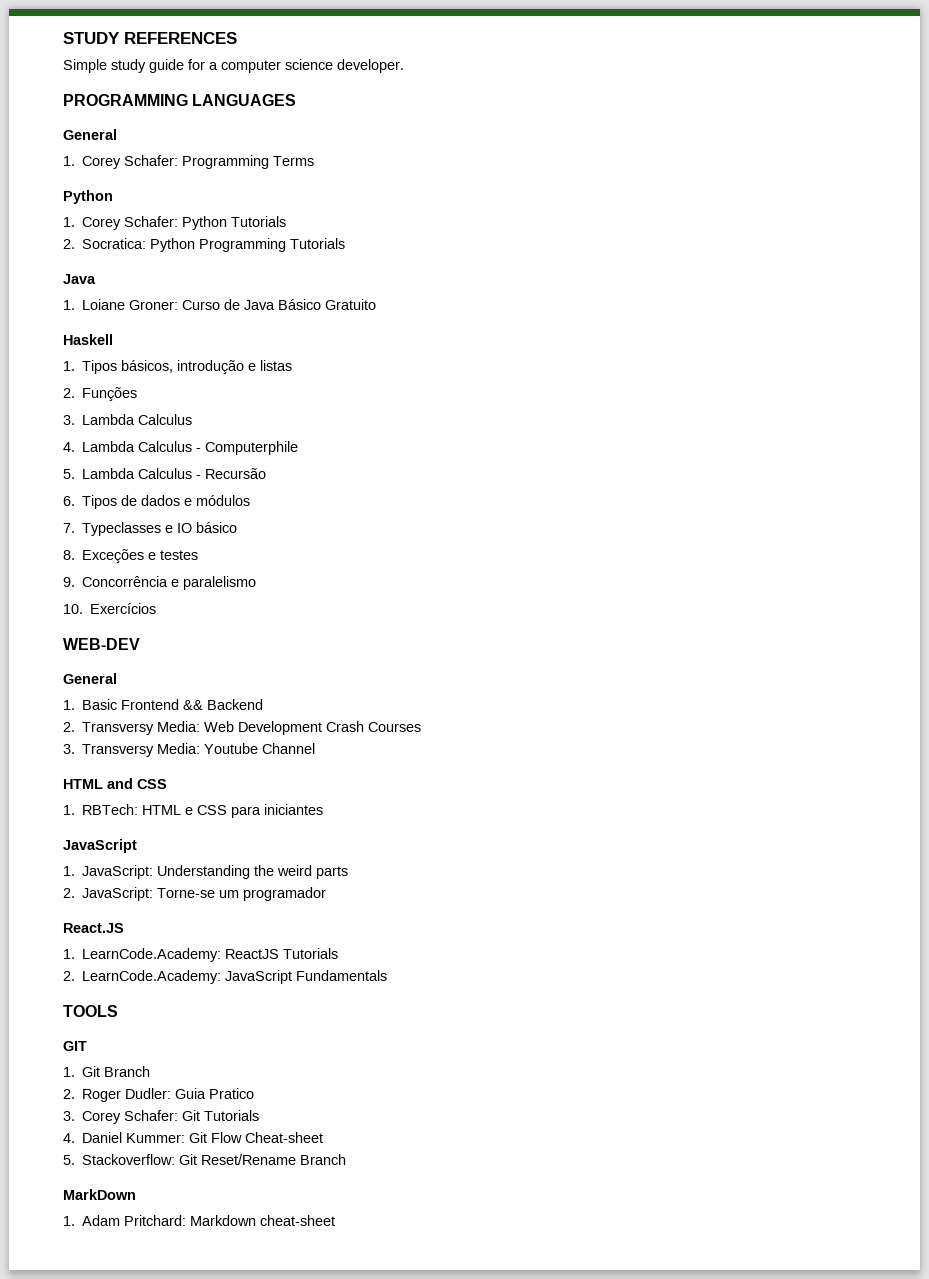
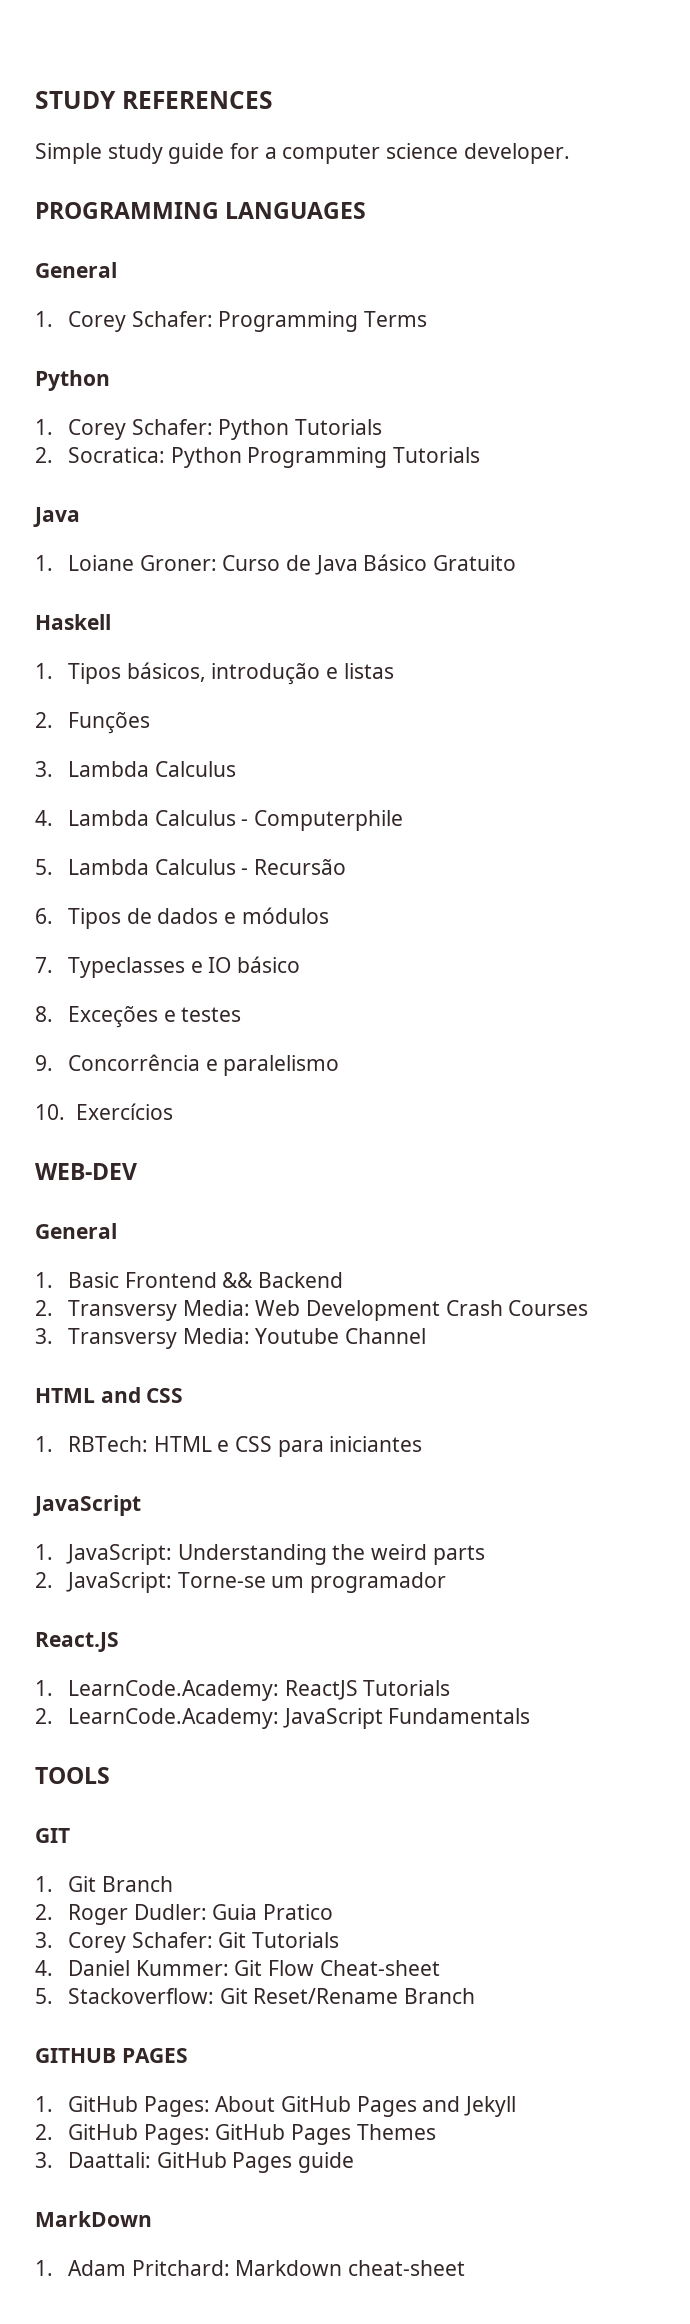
(347, 1159) none -> [35,2048,188,2063] [35,2096,517,2117] [35,2124,436,2145] [35,2152,355,2173] // GITHUB PAGES // 1. GitHub Pages: About GitHub Pages and Jekyll // 2. GitHub Pages: GitHub Pages Themes // 3. Daattali: GitHub Pages guide

